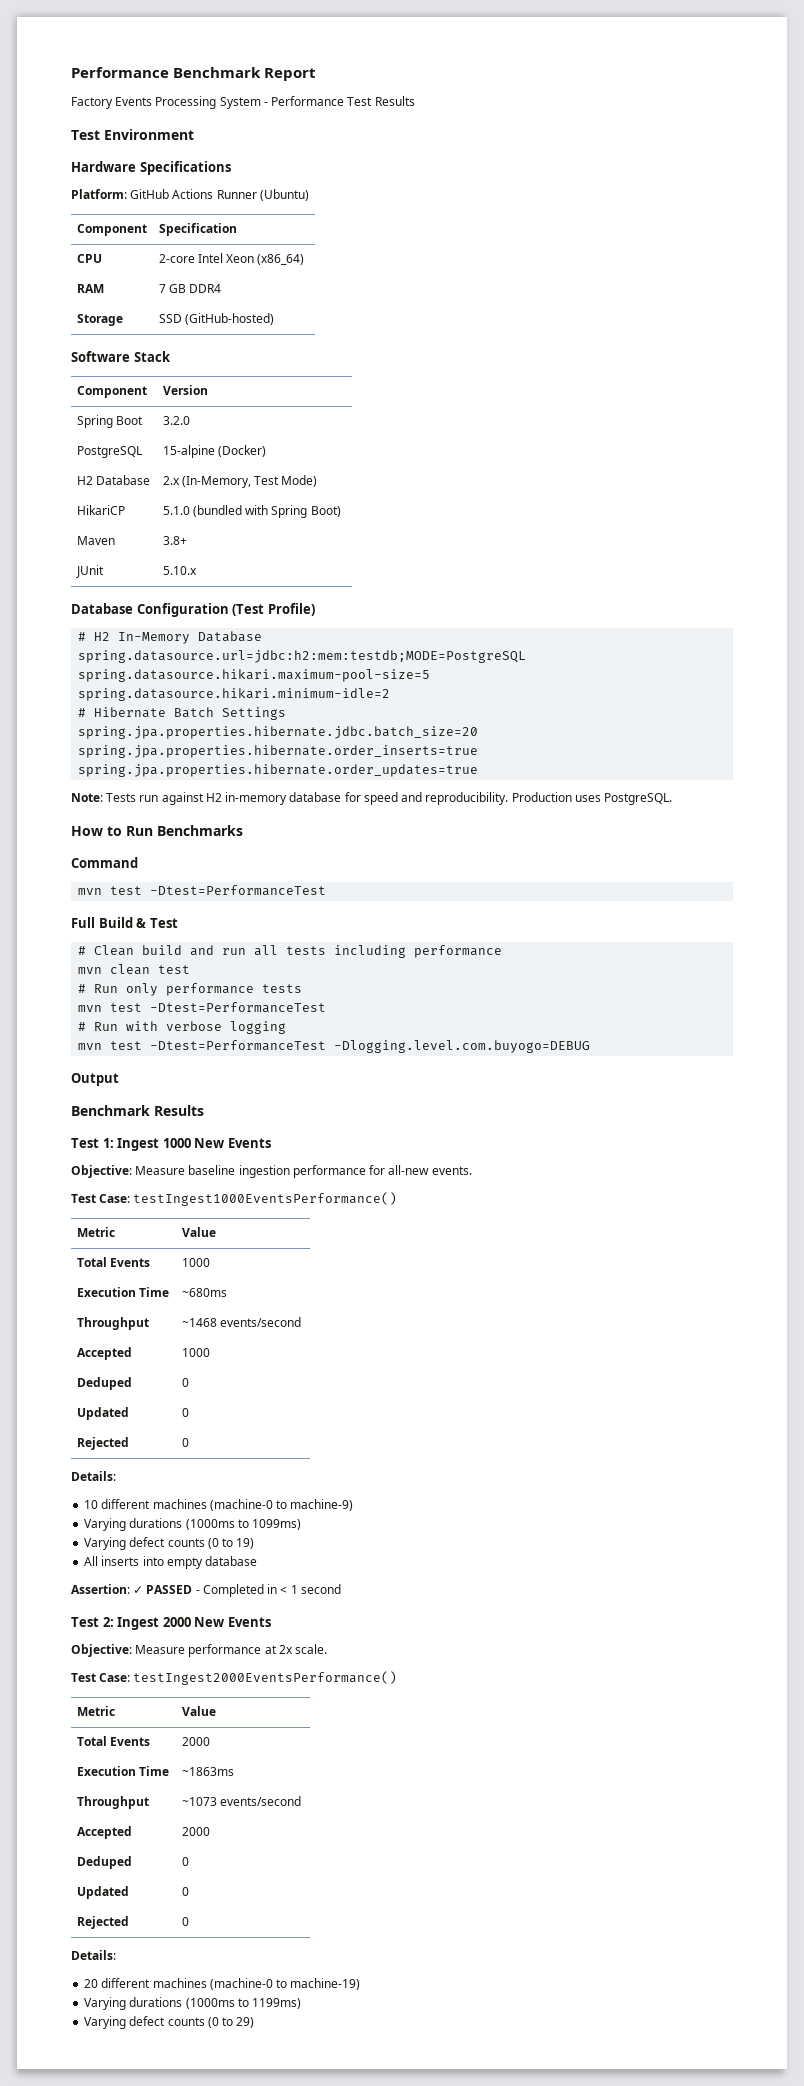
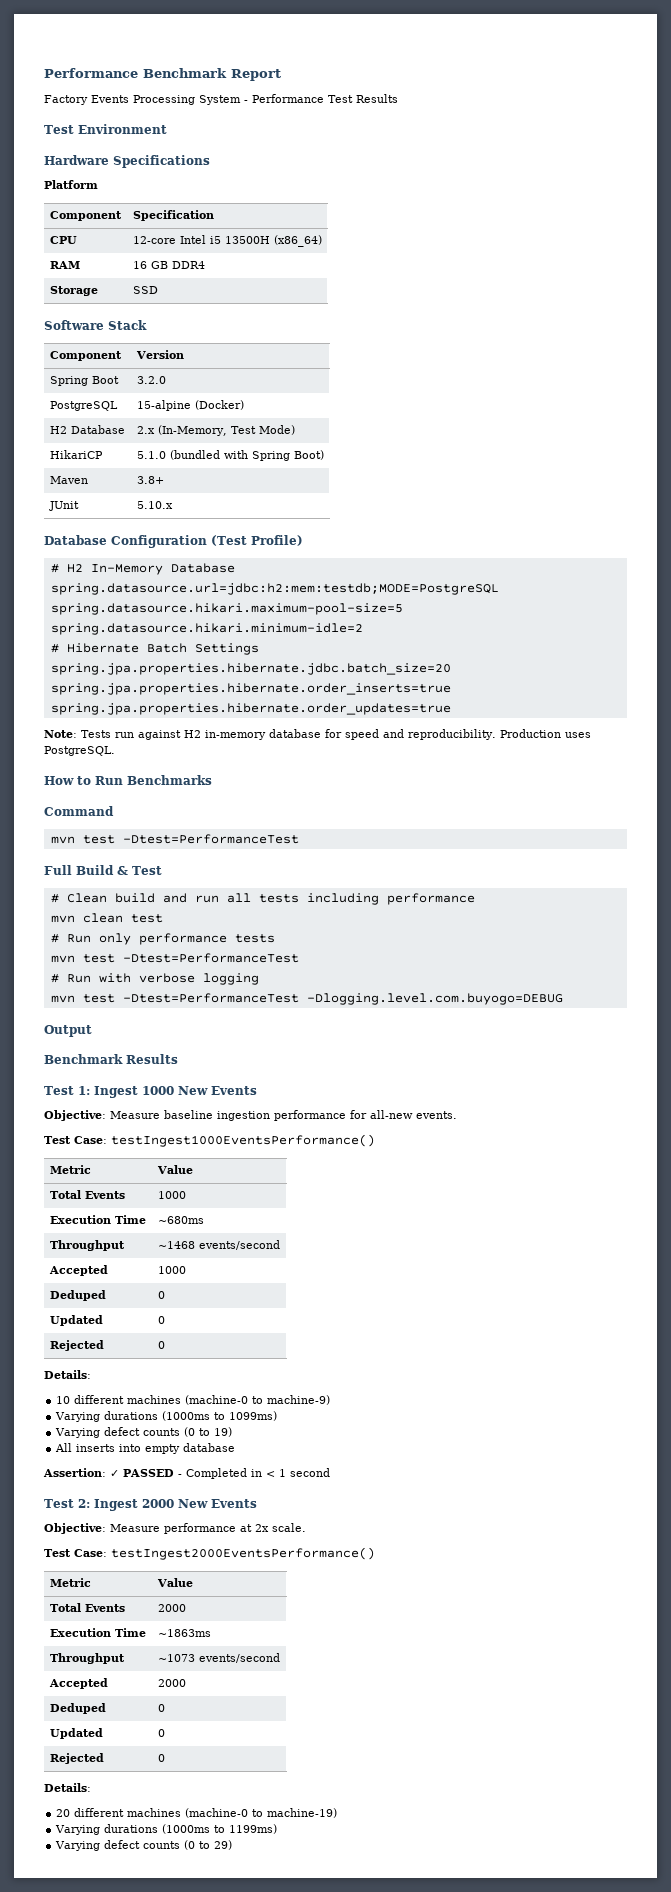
[71,189,309,201] Platform: GitHub Actions Runner (Ubuntu) -> [44,180,98,189] Platform
[158,253,255,263] 2-core Intel Xeon -> [132,235,270,244] 12-core Intel i5 13500H
[158,284,166,293] 7 -> [132,261,147,269] 16
[184,313,274,325] (GitHub-hosted) -> (158, 290) none

